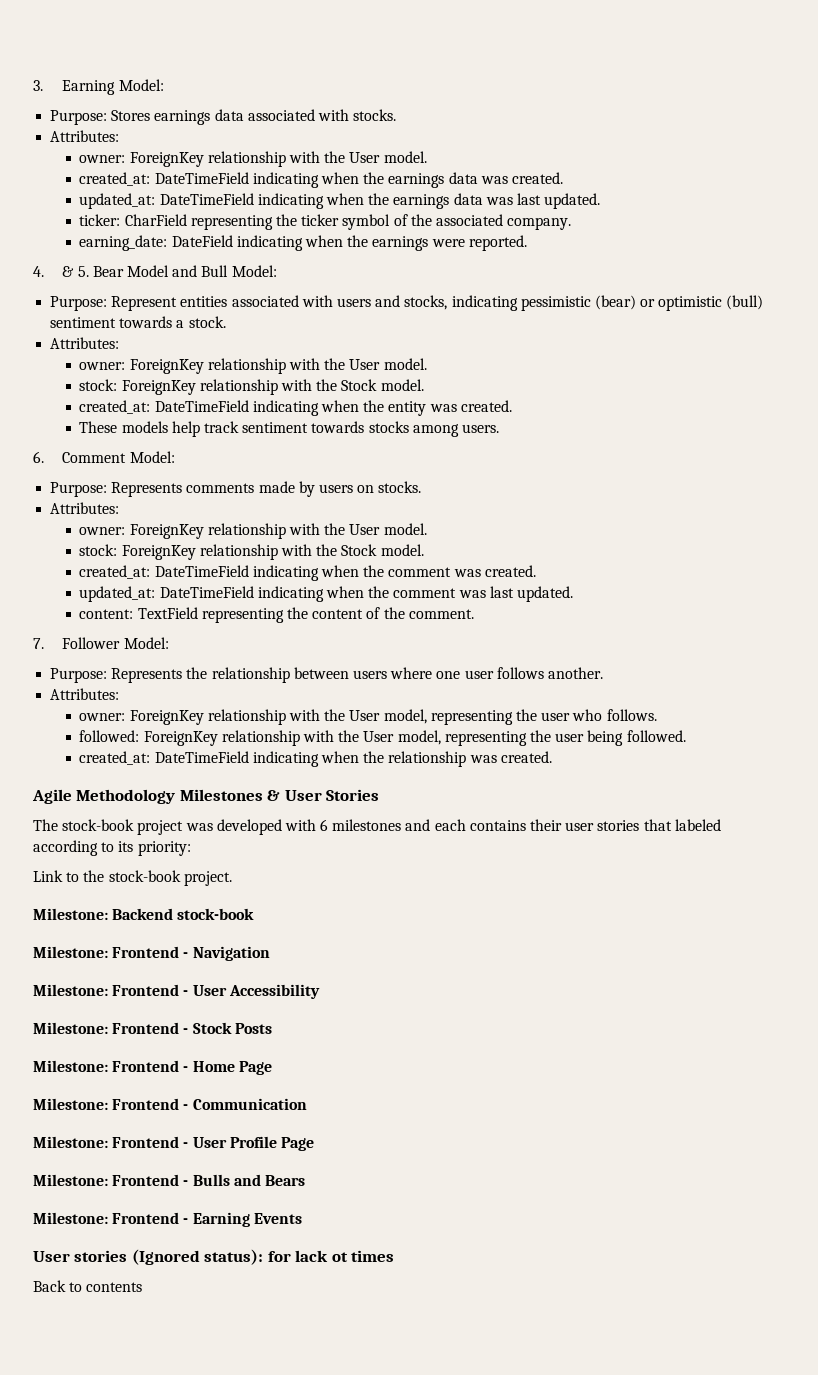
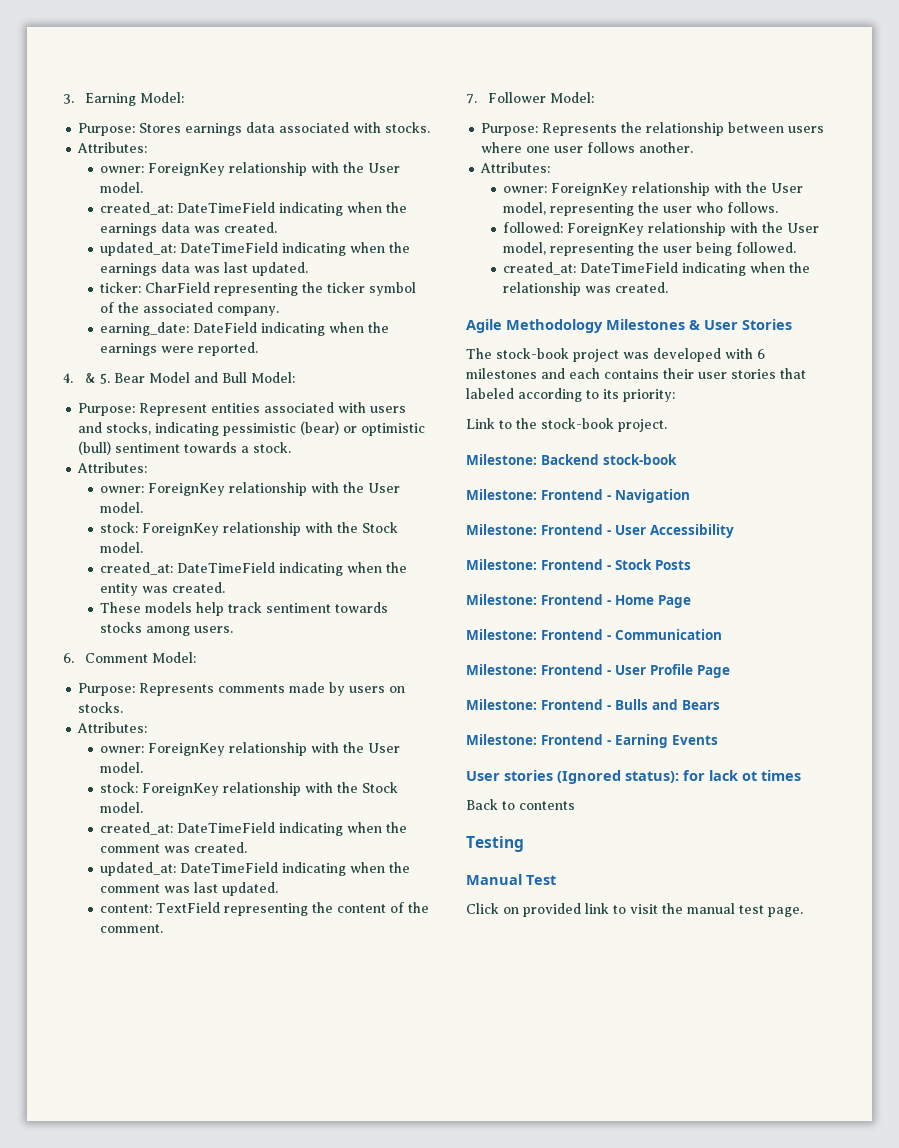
(143, 1287) none -> [466,836,524,852] [466,874,556,885] [466,903,803,917] // Testing // Manual Test // Click on provided link to visit the manual test page.

